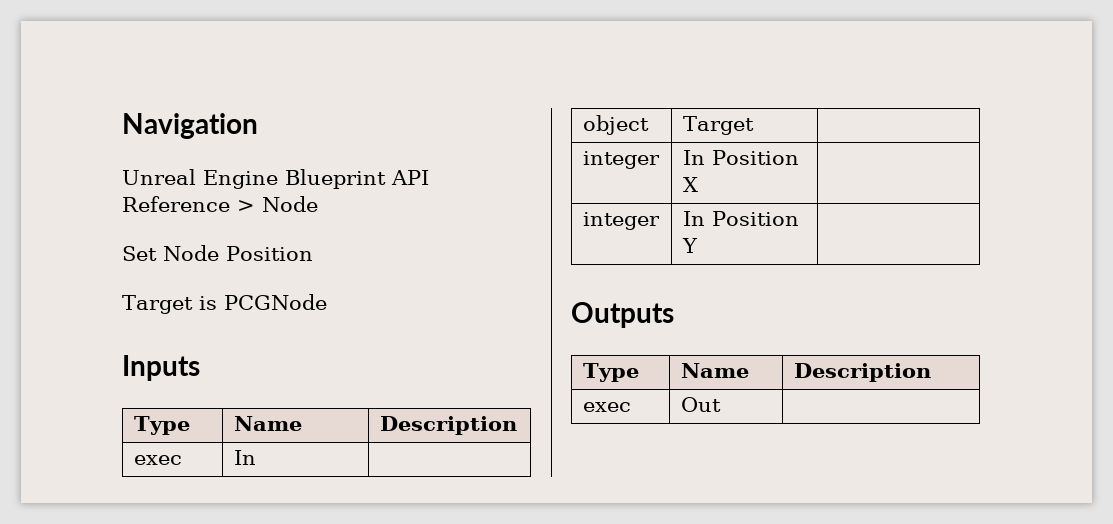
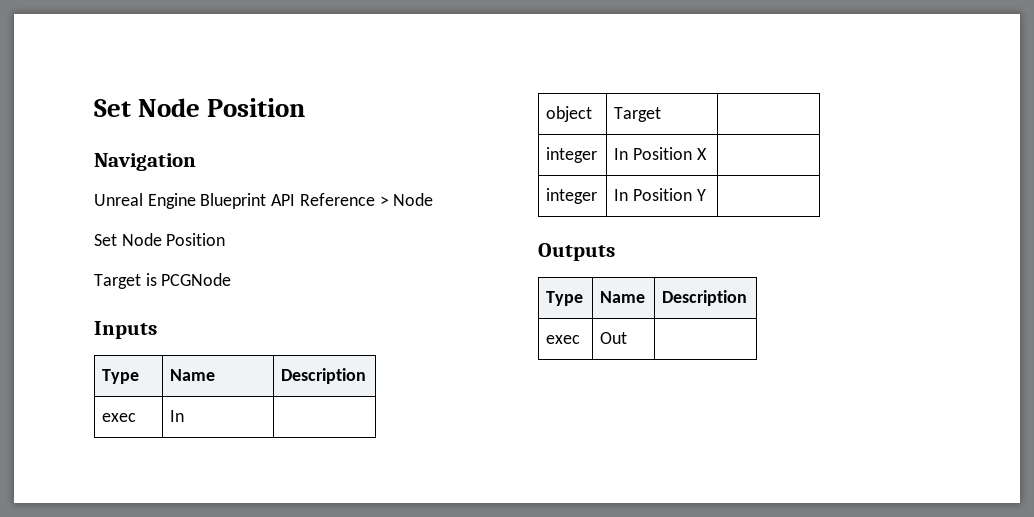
(122, 126) none -> [94,98,306,117] Set Node Position //

